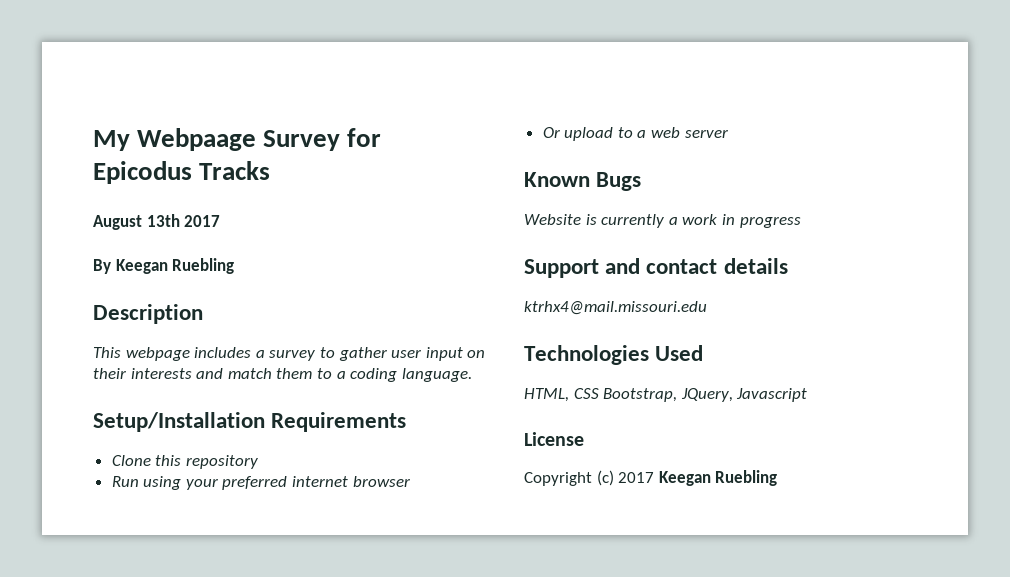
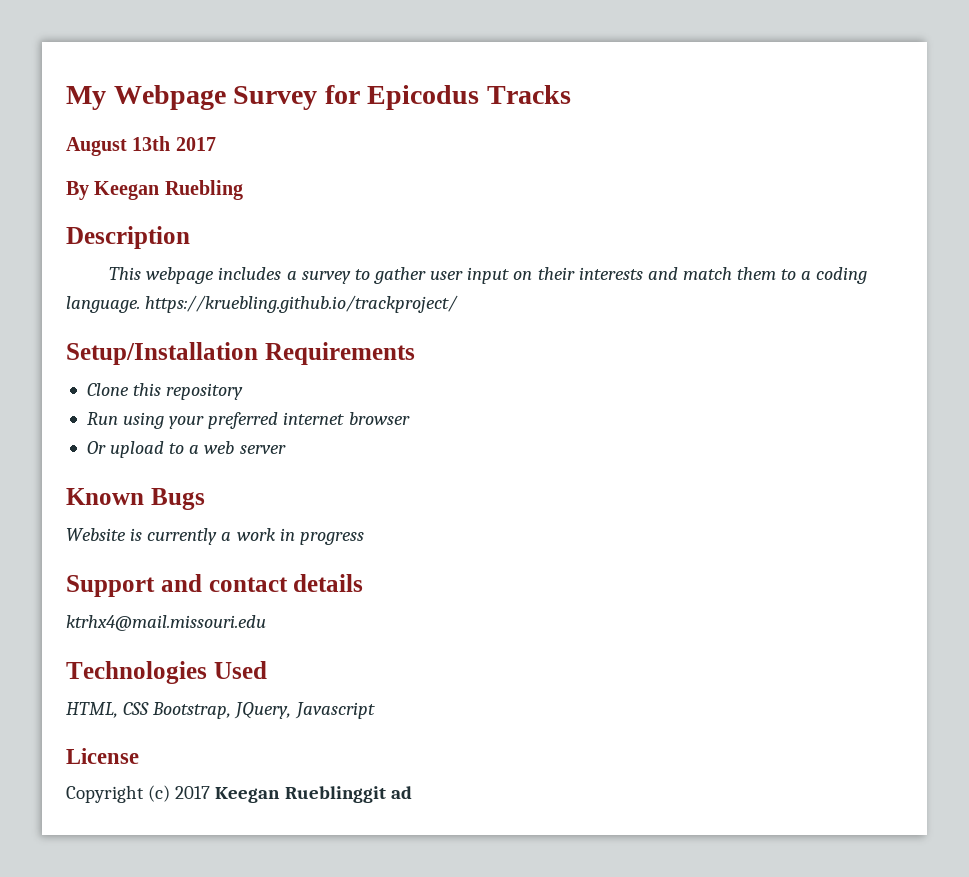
[137,128,257,151] Webpaage -> [113,85,226,110] Webpage
(472, 375) none -> [145,295,459,313] https://kruebling.github.io/trackproject/
[715,470,778,486] Ruebling -> [284,786,412,803] Rueblinggit ad

